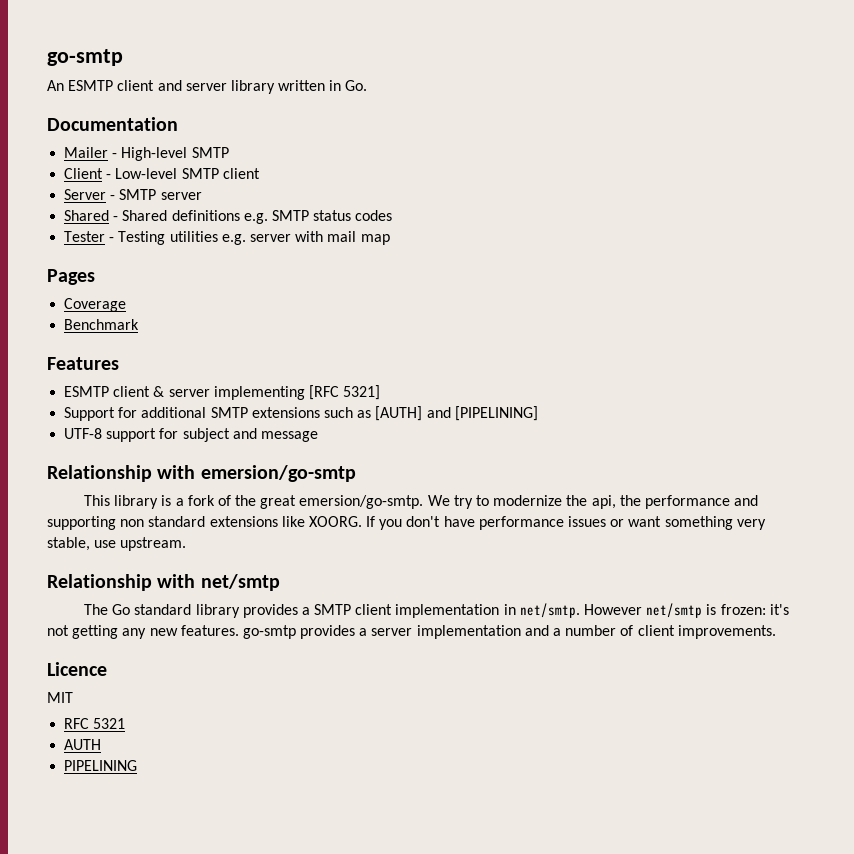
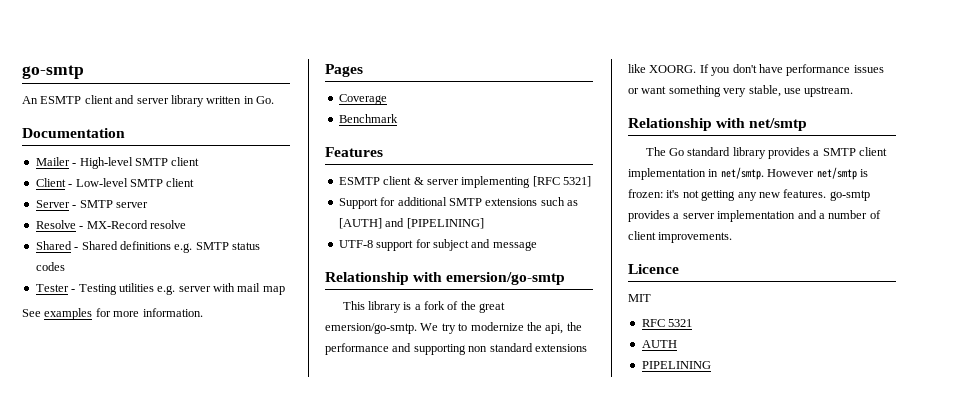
(229, 152) none -> [171,157,200,166] client
(202, 196) none -> [35,220,186,229] // Resolve - MX-Record resolve
(390, 239) none -> [22,308,203,320] // See examples for more information.

